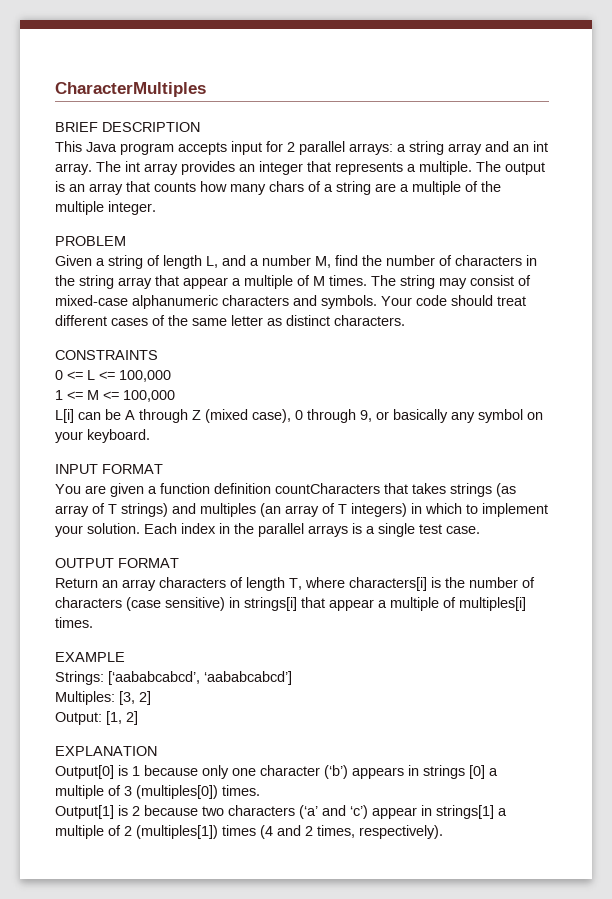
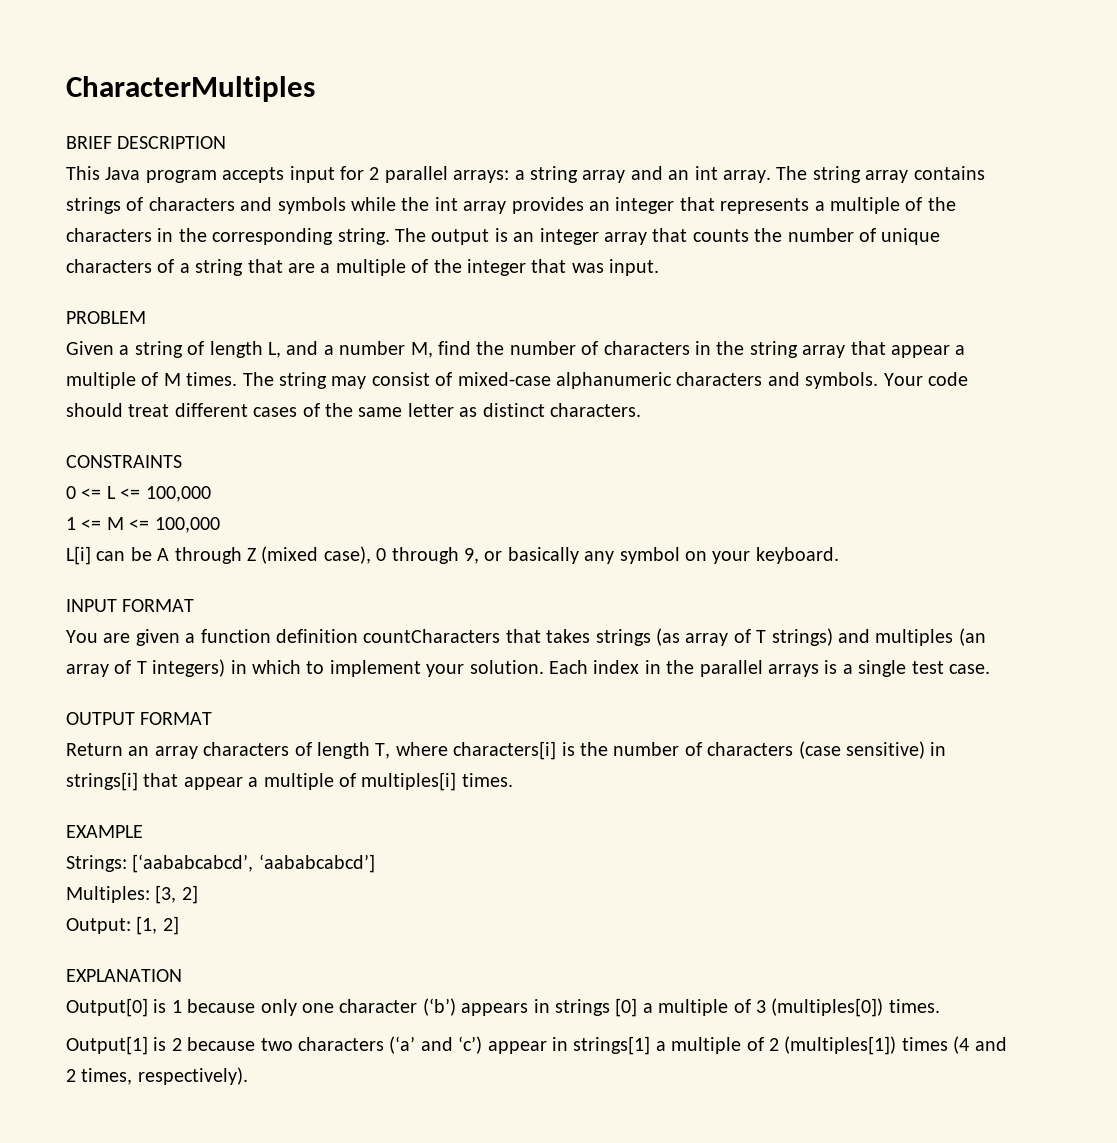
(121, 166) none -> [812,166,985,183] [66,197,430,214] string array contains strings of characters and symbols while the
[419,161,472,175] multiple. -> [829,197,956,214] [66,228,390,245] multiple of the characters in the corresponding string.
(85, 188) none -> [539,228,599,245] integer
[200,181,304,195] how many chars -> [754,228,941,245] [66,259,152,273] the number of unique characters
(371, 188) none -> [247,259,283,273] that
[55,201,156,215] multiple integer. -> [466,259,660,276] integer that was input.

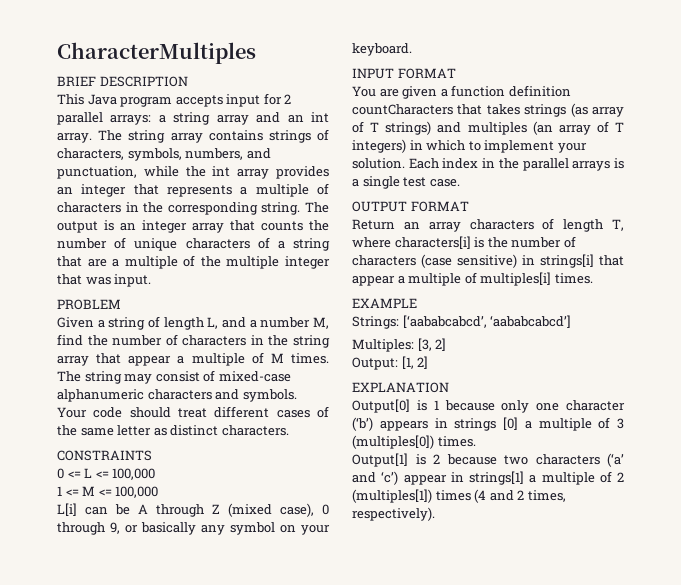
[148,197,346,214] characters and symbols -> [57,148,271,161] [57,166,137,179] characters, symbols, numbers, and punctuation,
[927,197,956,211] the -> (329, 189) none
(462, 266) none -> [226,256,280,269] multiple

